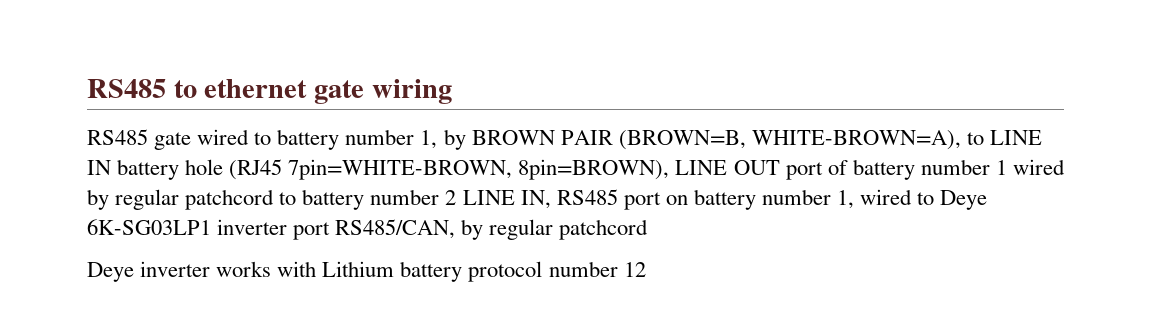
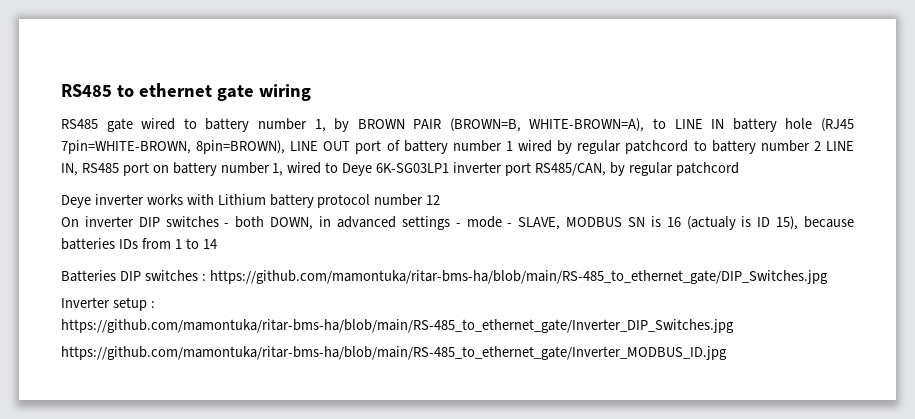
(646, 269) none -> [61,216,855,230] [61,238,217,250] [61,270,828,284] [61,297,155,311] [61,319,734,333] [61,346,727,360] // On inverter DIP switches - both DOWN, in advanced settings - mode - SLAVE, MODBUS SN is 16 (actualy is ID 15), because batteries IDs from 1 to 14 // Batteries DIP switches : https://github.com/mamontuka/ritar-bms-ha/blob/main/RS-485_to_ethernet_gate/DIP_Switches.jpg // Inverter setup : // https://github.com/mamontuka/ritar-bms-ha/blob/main/RS-485_to_ethernet_gate/Inverter_DIP_Switches.jpg // https://github.com/mamontuka/ritar-bms-ha/blob/main/RS-485_to_ethernet_gate/Inverter_MODBUS_ID.jpg

